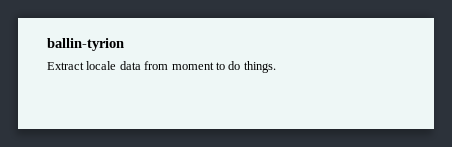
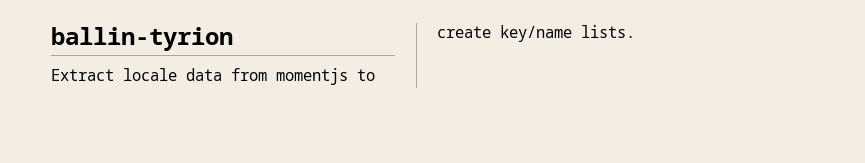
[171,61,276,73] moment to do things. -> [276,68,375,85] [437,25,635,42] momentjs to create key/name lists.

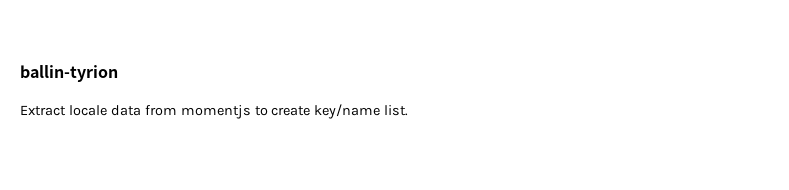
[581,25,635,38] lists. -> [384,105,409,116] list.

